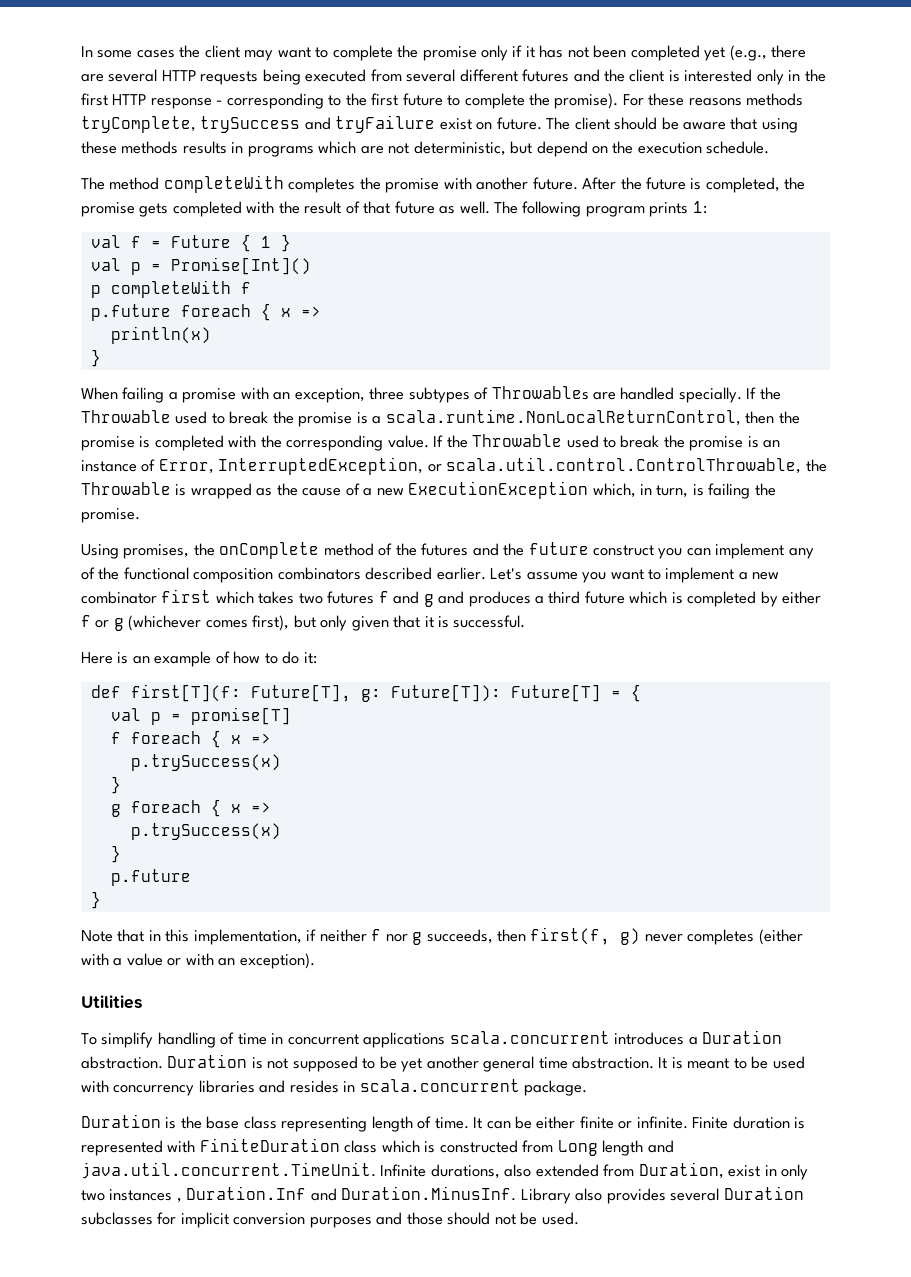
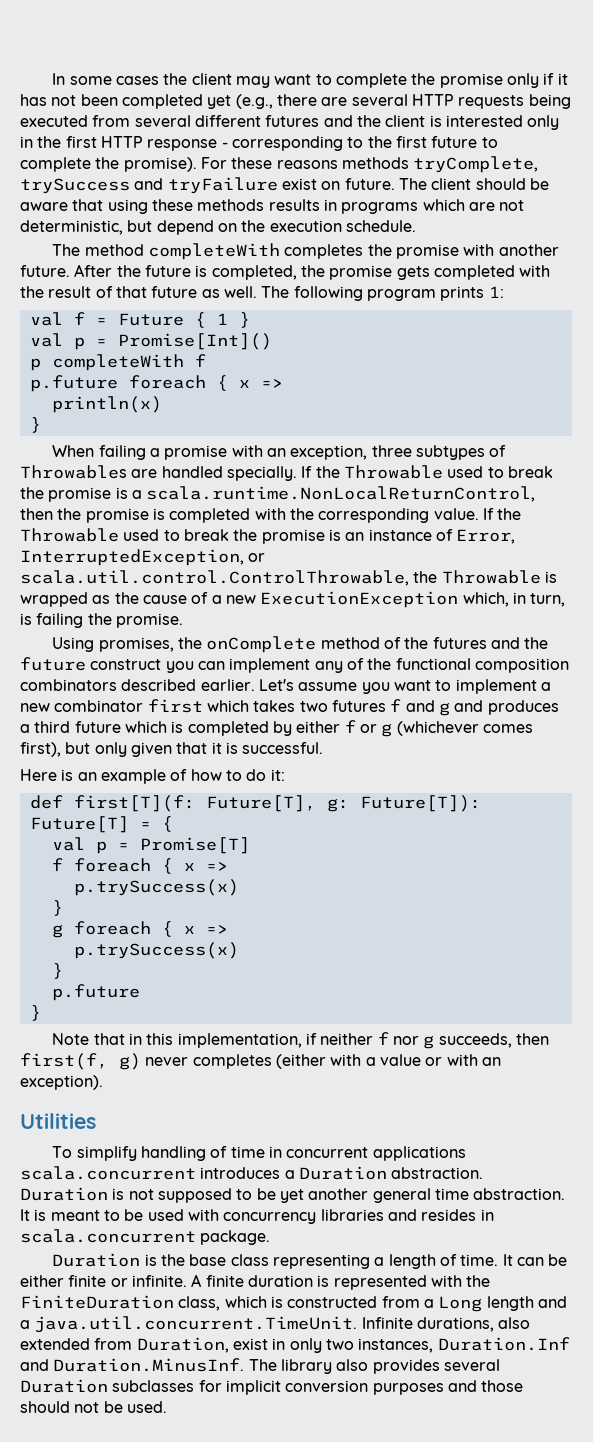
[190,707,291,725] promise[T] -> [139,837,250,854] Promise[T]
(368, 1124) none -> [374,1257,385,1266] a
[692,1117,729,1129] Finite -> [191,1274,244,1287] A finite
[199,1138,378,1153] FiniteDuration class -> [466,1275,491,1287] [20,1295,221,1311] the FiniteDuration class,
(554, 1146) none -> [423,1299,434,1308] a
(674, 1146) none -> [20,1320,30,1329] a
[109,1189,182,1203] instances , -> [358,1338,434,1353] instances,
[520,1188,571,1204] Library -> [248,1359,332,1374] The library

